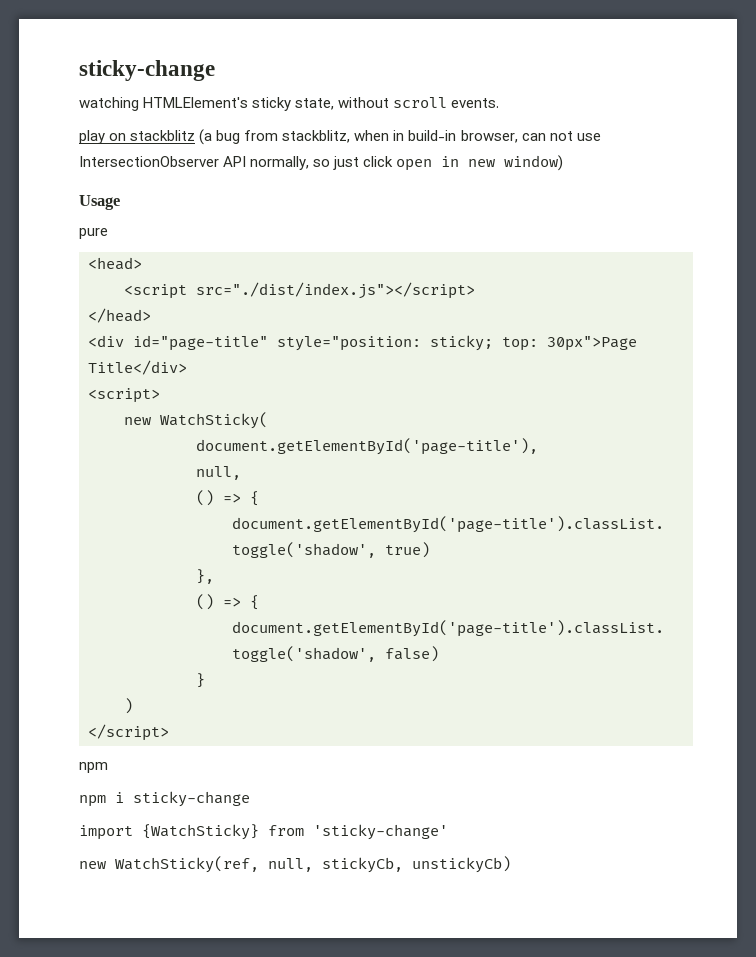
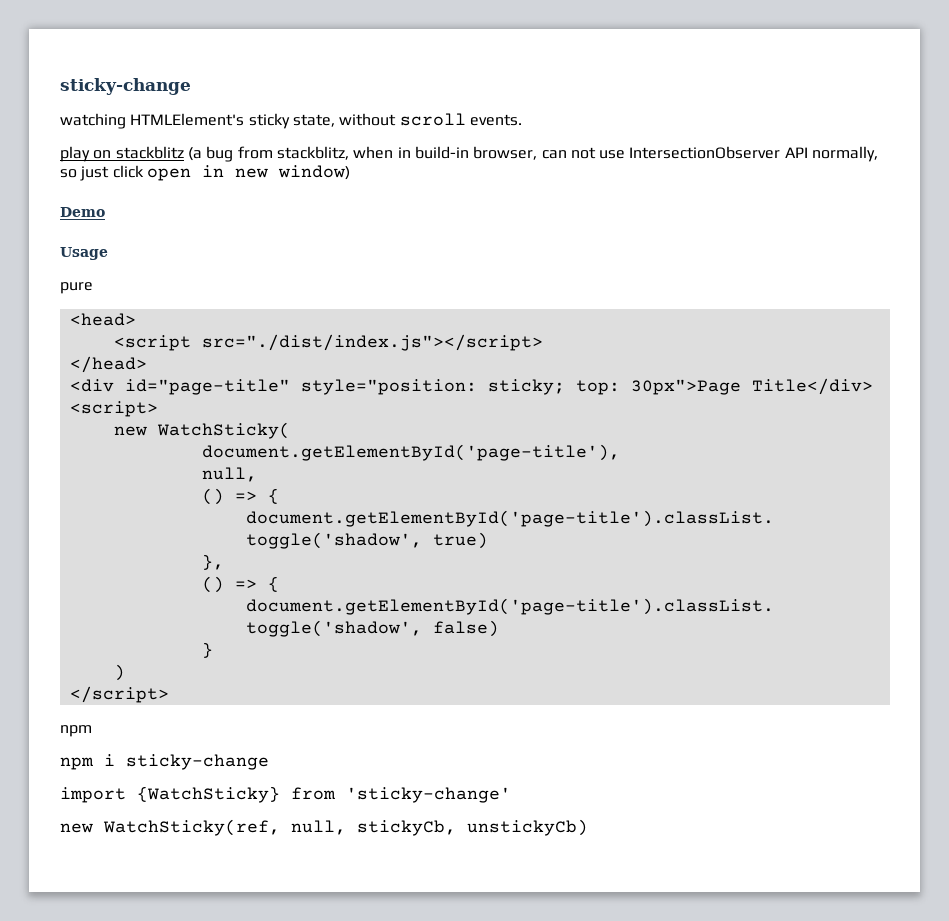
(564, 163) none -> [60,207,105,217] // Demo

